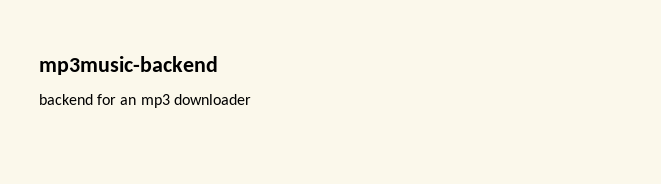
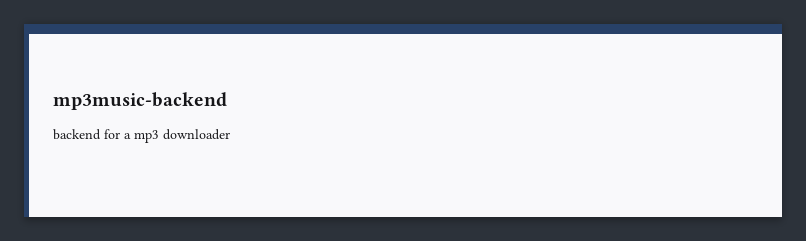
[120,97,137,105] an -> [124,133,131,139] a

